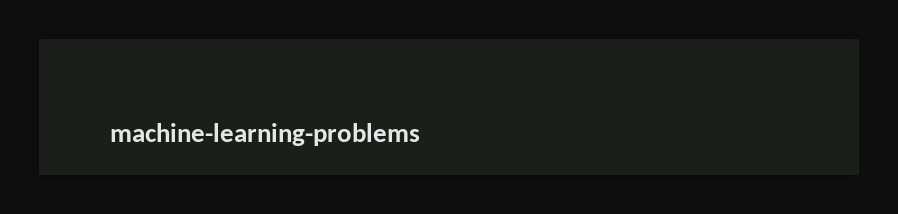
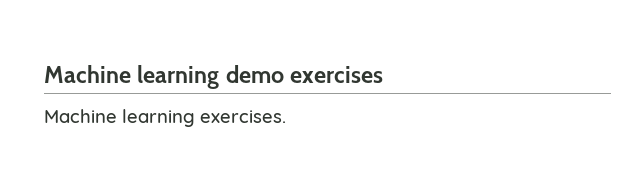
[110,123,420,146] machine-learning-problems -> [44,65,384,89] [44,109,286,127] Machine learning demo exercises // Machine learning exercises.

